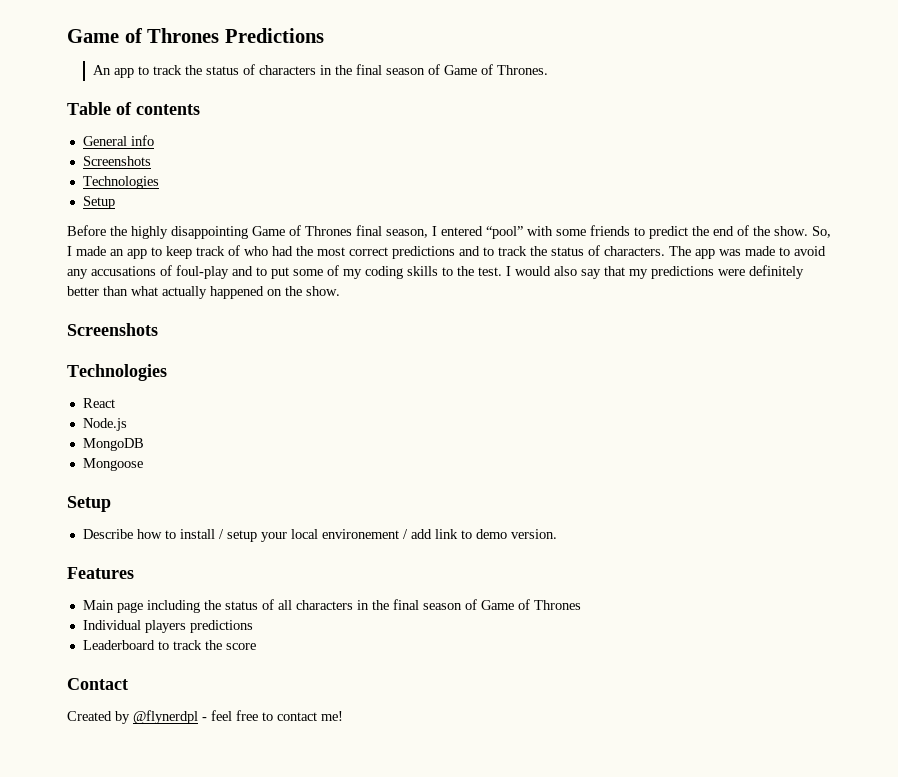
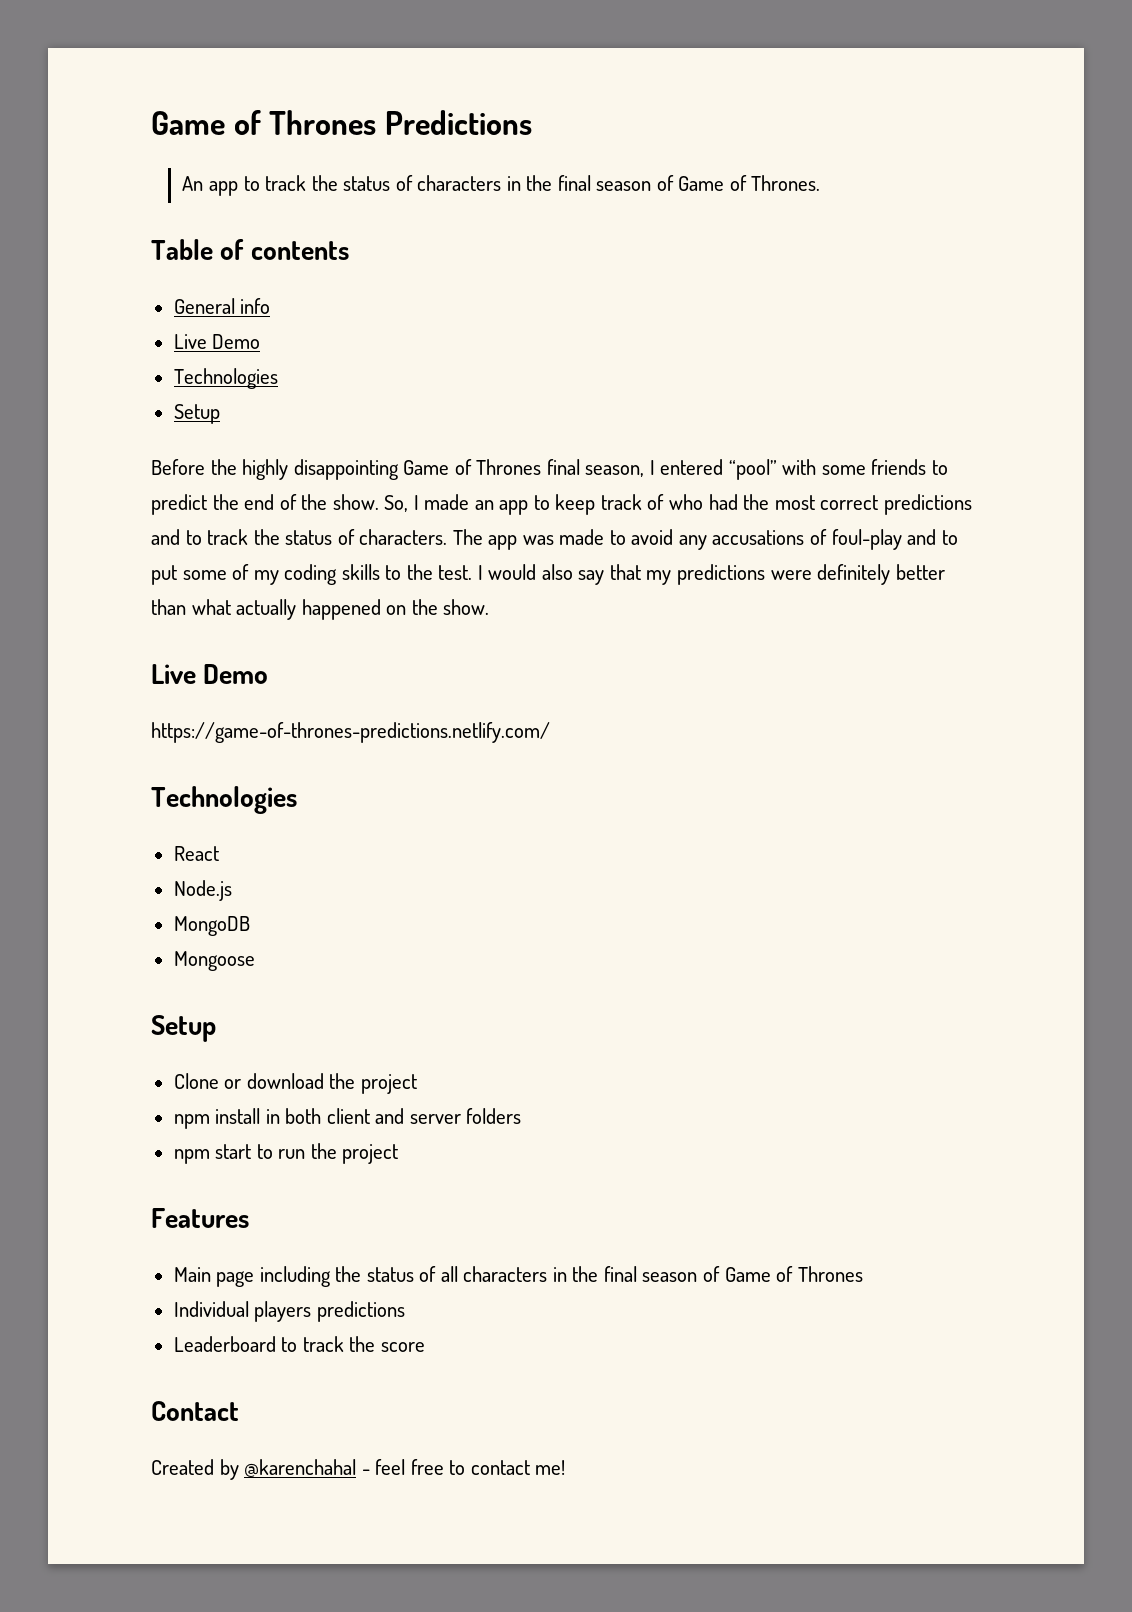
[82,156,151,166] Screenshots -> [173,334,261,349] Live Demo
[67,323,158,336] Screenshots -> [151,664,269,684] [151,722,550,743] Live Demo // https://game-of-thrones-predictions.netlify.com/
[82,529,557,542] Describe how to install / setup your local environement / add link to demo version. -> [173,1073,417,1094] [173,1108,522,1129] [173,1143,399,1164] Clone or download the project // npm install in both client and server folders // npm start to run the project
[133,710,198,724] @flynerdpl -> [244,1459,357,1477] @karenchahal

